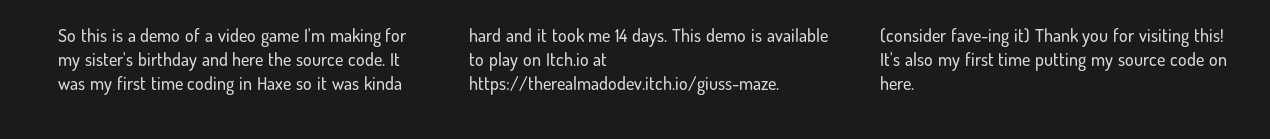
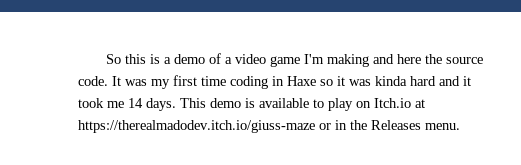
[385,28,408,42] [58,52,197,71] for my sister's birthday -> (370, 60) none
[469,76,779,95] [880,28,1225,47] [880,52,1227,71] [880,76,914,90] https://therealmadodev.itch.io/giuss-maze. (consider fave-ing it) Thank you for visiting this! It's also my first time putting my source code on here. -> [78,120,460,133] https://therealmadodev.itch.io/giuss-maze or in the Releases menu.

